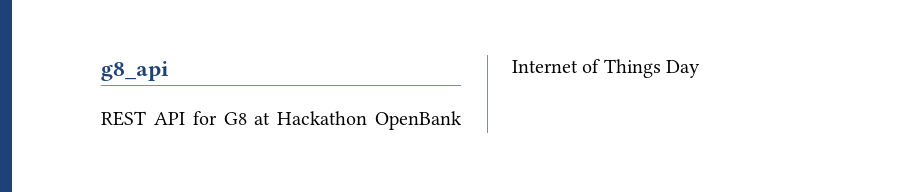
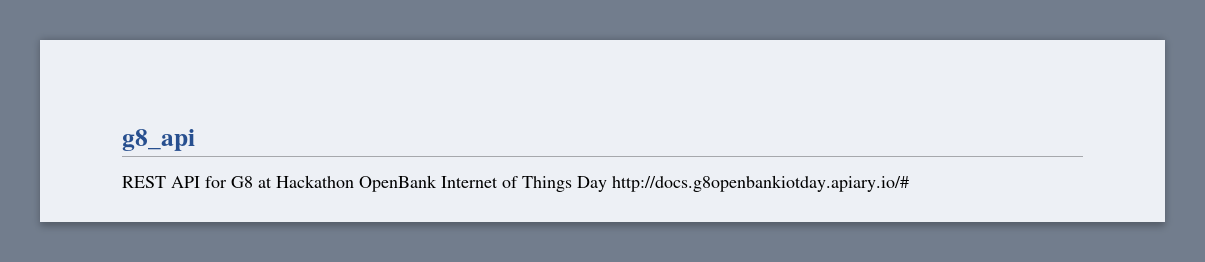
(701, 69) none -> [612,175,909,192] http://docs.g8openbankiotday.apiary.io/#

